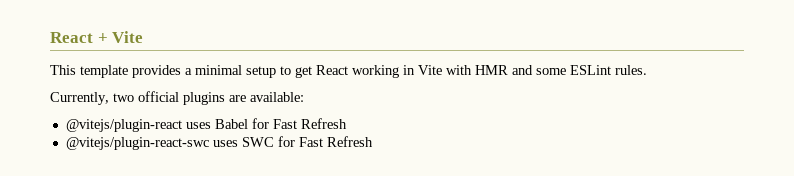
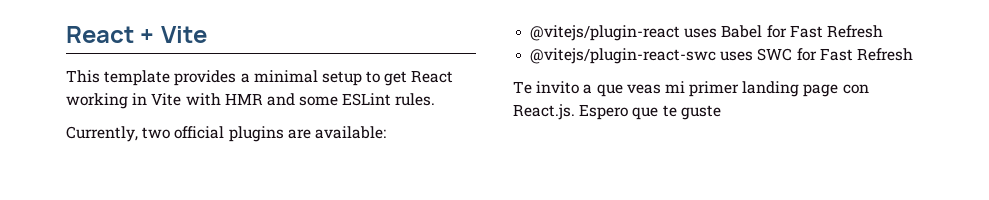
(373, 141) none -> [513,81,869,97] [513,104,721,120] // Te invito a que veas mi primer landing page con React.js. Espero que te guste

